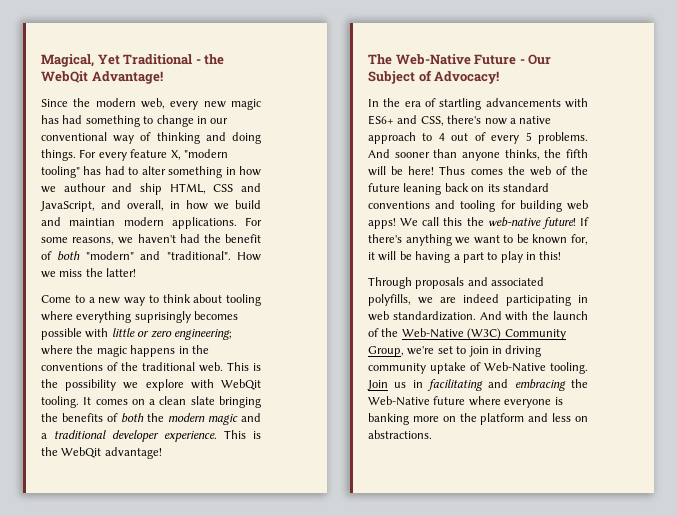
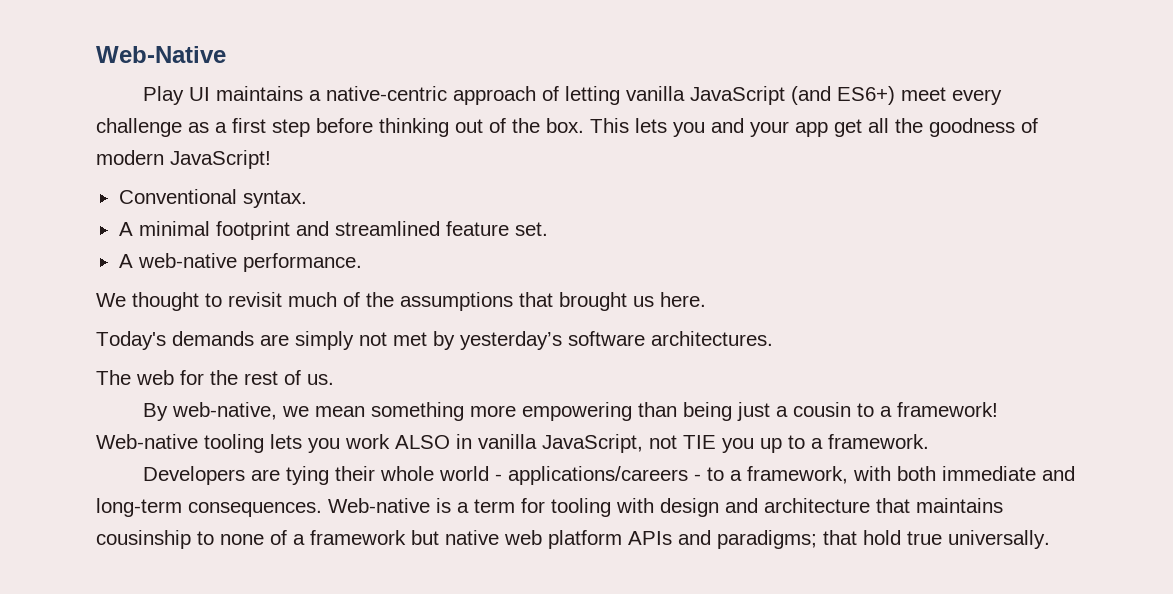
[41,54,225,67] [41,71,163,84] [41,98,261,110] [41,115,229,127] [41,132,261,144] [41,149,228,161] [41,166,261,178] [41,183,261,195] [40,200,261,212] [41,217,262,229] [41,234,261,245] [41,251,261,261] [41,268,137,278] [41,294,261,306] [41,311,239,323] [41,328,232,340] [41,345,209,357] [41,362,261,372] [41,379,261,391] [41,396,261,408] [41,413,261,425] [41,430,261,442] [41,447,162,459] [368,54,552,65] [368,70,500,84] [368,98,588,110] [368,115,552,126] [368,132,588,144] [368,149,588,161] [368,166,588,176] [368,183,549,195] [368,200,588,212] [368,217,589,229] [368,234,588,246] [368,251,562,263] [368,277,545,289] [368,294,588,306] [368,311,588,321] [368,328,566,340] [368,345,542,357] [368,362,588,374] [367,379,588,391] [368,396,563,408] [368,413,588,425] [368,430,432,439] Magical, Yet Traditional - the WebQit Advantage! // Since the modern web, every new magic has had something to change in our conventional way of thinking and doing things. For every feature X, "modern tooling" has had to alter something in how we authour and ship HTML, CSS and JavaScript, and overall, in how we build and maintian modern applications. For some reasons, we haven't had the benefit of both "modern" and "traditional". How we miss the latter! // Come to a new way to think about tooling where everything suprisingly becomes possible with little or zero engineering; where the magic happens in the conventions of the traditional web. This is the possibility we explore with WebQit tooling. It comes on a clean slate bringing the benefits of both the modern magic and a traditional developer experience. This is the WebQit advantage! // The Web-Native Future - Our Subject of Advocacy! // In the era of startling advancements with ES6+ and CSS, there's now a native approach to 4 out of every 5 problems. And sooner than anyone thinks, the fifth will be here! Thus comes the web of the future leaning back on its standard conventions and tooling for building web apps! We call this the web-native future! If there's anything we want to be known for, it will be having a part to play in this! // Through proposals and associated polyfills, we are indeed participating in web standardization. And with the launch of the Web-Native (W3C) Community Group, we're set to join in driving community uptake of Web-Native tooling. Join us in facilitating and embracing the Web-Native future where everyone is banking more on the platform and less on abstractions. -> [96,46,226,63] [142,86,1002,105] [96,118,1038,137] [96,150,271,169] [118,189,307,208] [118,221,548,240] [118,253,362,272] [96,292,706,311] [96,331,773,350] [96,370,334,385] [142,402,998,421] [96,434,929,453] [142,466,1075,485] [96,498,1003,517] [96,530,1050,549] Web-Native // Play UI maintains a native-centric approach of letting vanilla JavaScript (and ES6+) meet every challenge as a first step before thinking out of the box. This lets you and your app get all the goodness of modern JavaScript! // Conventional syntax. // A minimal footprint and streamlined feature set. // A web-native performance. // We thought to revisit much of the assumptions that brought us here. // Today's demands are simply not met by yesterday’s software architectures. // The web for the rest of us. // By web-native, we mean something more empowering than being just a cousin to a framework! Web-native tooling lets you work ALSO in vanilla JavaScript, not TIE you up to a framework. // Developers are tying their whole world - applications/careers - to a framework, with both immediate and long-term consequences. Web-native is a term for tooling with design and architecture that maintains cousinship to none of a framework but native web platform APIs and paradigms; that hold true universally.

